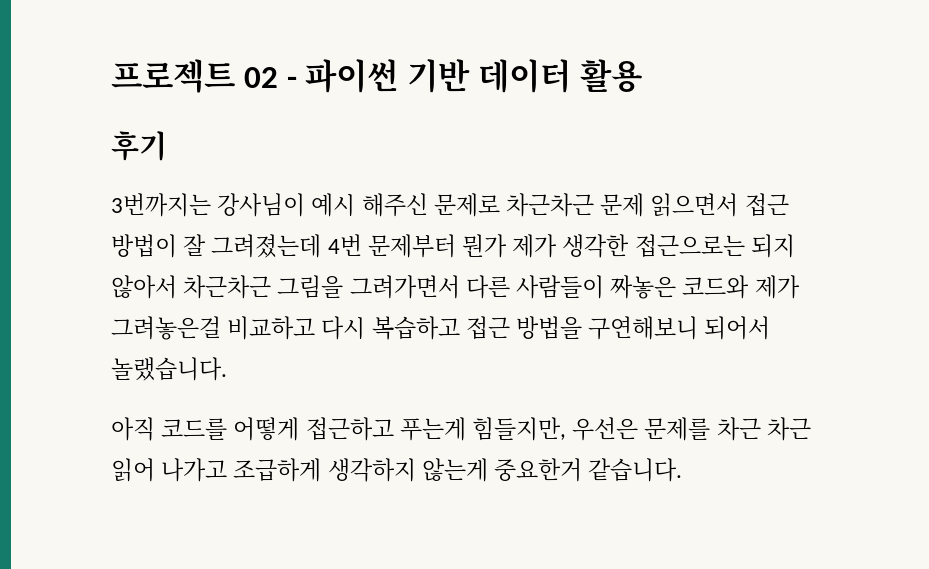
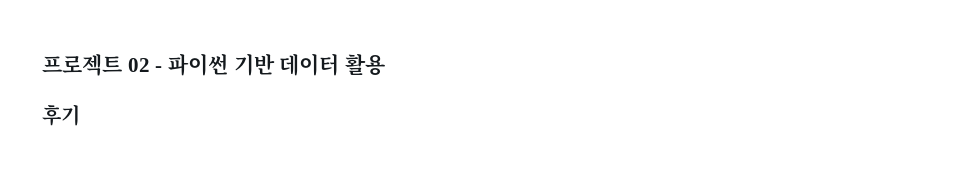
[111,193,789,217] [111,234,795,258] [111,275,800,299] [111,316,771,340] [111,357,227,381] [111,417,811,441] [111,458,683,482] // 3번까지는 강사님이 예시 해주신 문제로 차근차근 문제 읽으면서 접근 방법이 잘 그려졌는데 4번 문제부터 뭔가 제가 생각한 접근으로는 되지 않아서 차근차근 그림을 그려가면서 다른 사람들이 짜놓은 코드와 제가 그려놓은걸 비교하고 다시 복습하고 접근 방법을 구연해보니 되어서 놀랬습니다. // 아직 코드를 어떻게 접근하고 푸는게 힘들지만, 우선은 문제를 차근 차근 읽어 나가고 조급하게 생각하지 않는게 중요한거 같습니다. -> (80, 115) none

